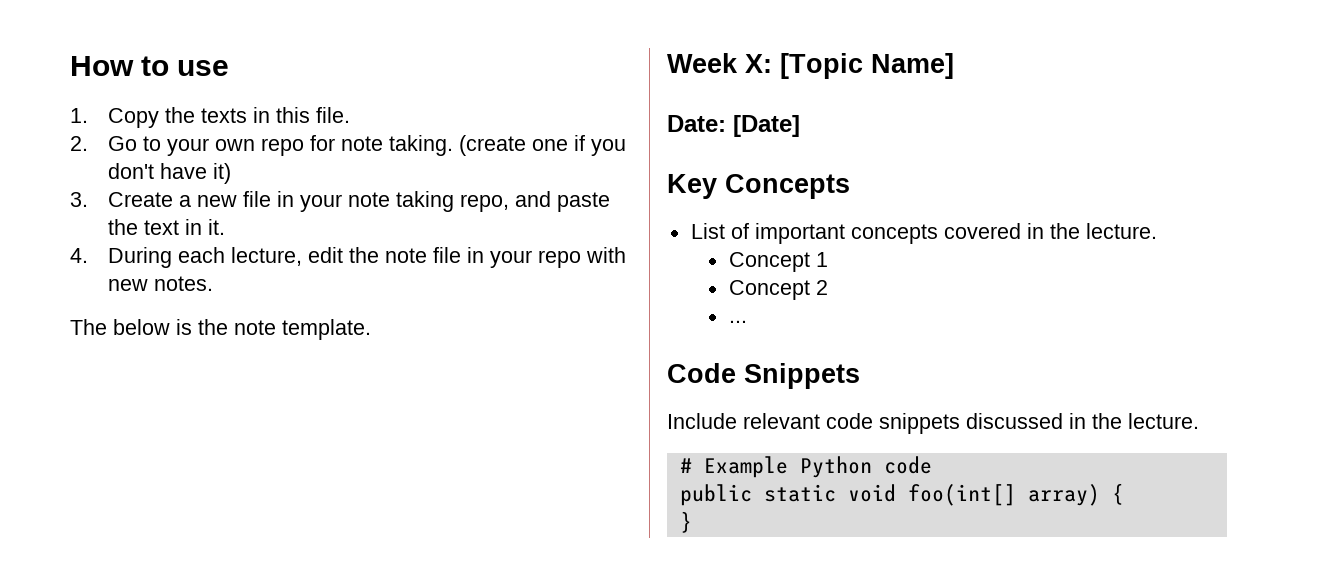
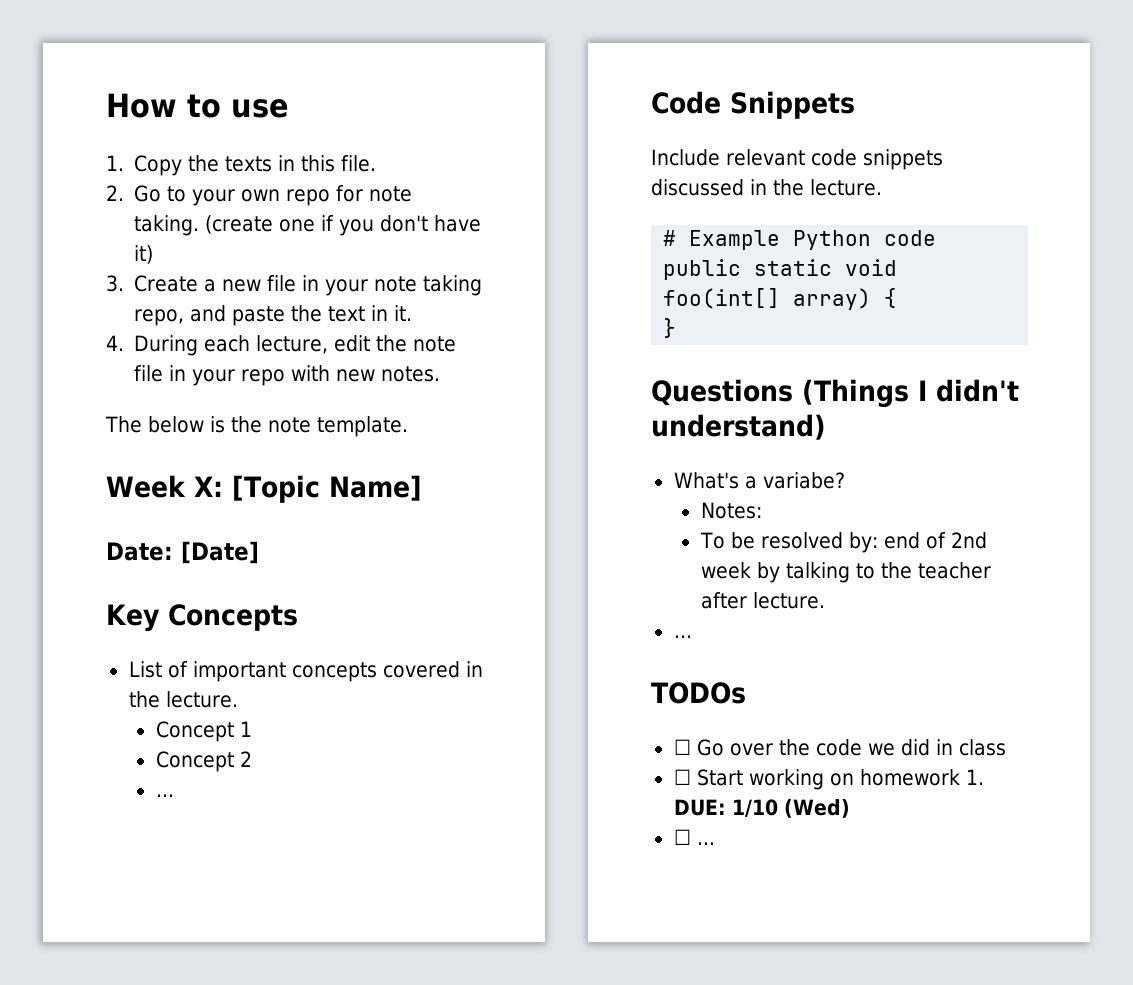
(692, 522) none -> [651,379,1019,408] [651,414,826,440] [673,472,845,489] [700,502,762,519] [699,532,987,553] [700,562,991,583] [700,592,825,609] [673,635,692,638] [651,682,746,704] [673,739,1006,756] [673,769,984,790] [673,799,850,818] [673,829,715,845] // Questions (Things I didn't understand) // What's a variabe? // Notes: // To be resolved by: end of 2nd week by talking to the teacher after lecture. // ... // TODOs // ☐ Go over the code we did in class // ☐ Start working on homework 1. DUE: 1/10 (Wed) // ☐ ...

